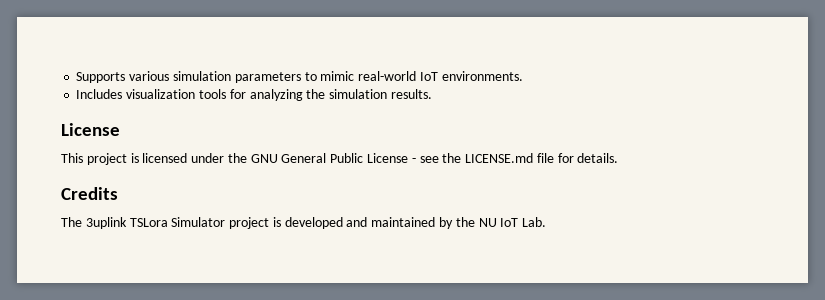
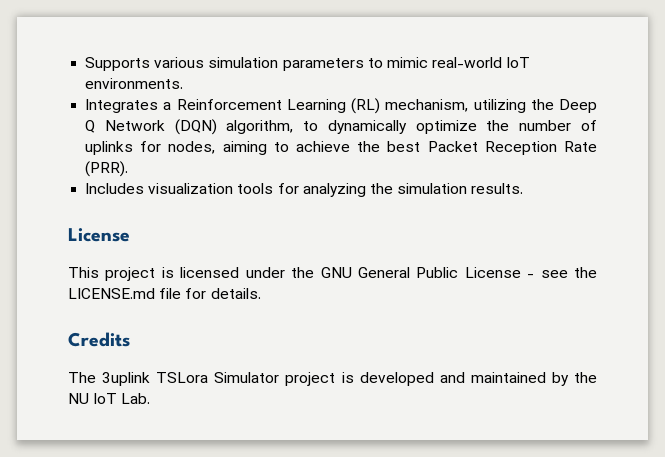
(523, 76) none -> [85,98,597,114] [85,119,597,135] [85,141,597,155] [85,161,129,177] // Integrates a Reinforcement Learning (RL) mechanism, utilizing the Deep Q Network (DQN) algorithm, to dynamically optimize the number of uplinks for nodes, aiming to achieve the best Packet Reception Rate (PRR).

